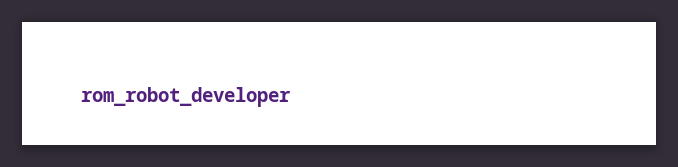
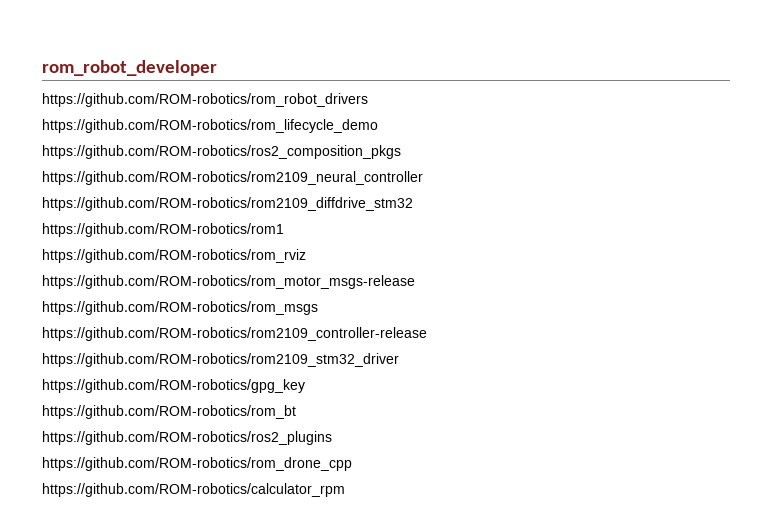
(291, 97) none -> [42,93,368,107] [42,119,378,133] [42,145,401,159] [42,171,423,185] [42,197,413,211] [42,223,284,237] [42,249,306,263] [42,275,415,289] [42,301,318,315] [42,327,427,341] [42,353,399,367] [42,379,305,393] [42,405,296,419] [42,431,332,445] [42,457,352,471] [42,483,345,497] // https://github.com/ROM-robotics/rom_robot_drivers // https://github.com/ROM-robotics/rom_lifecycle_demo // https://github.com/ROM-robotics/ros2_composition_pkgs // https://github.com/ROM-robotics/rom2109_neural_controller // https://github.com/ROM-robotics/rom2109_diffdrive_stm32 // https://github.com/ROM-robotics/rom1 // https://github.com/ROM-robotics/rom_rviz // https://github.com/ROM-robotics/rom_motor_msgs-release // https://github.com/ROM-robotics/rom_msgs // https://github.com/ROM-robotics/rom2109_controller-release // https://github.com/ROM-robotics/rom2109_stm32_driver // https://github.com/ROM-robotics/gpg_key // https://github.com/ROM-robotics/rom_bt // https://github.com/ROM-robotics/ros2_plugins // https://github.com/ROM-robotics/rom_drone_cpp // https://github.com/ROM-robotics/calculator_rpm

